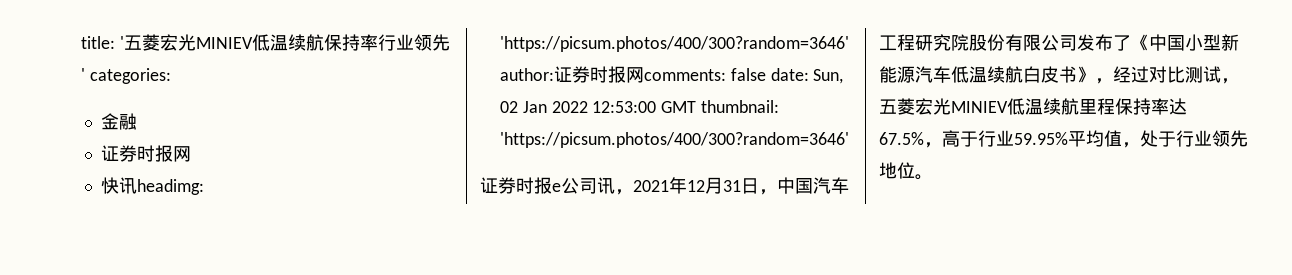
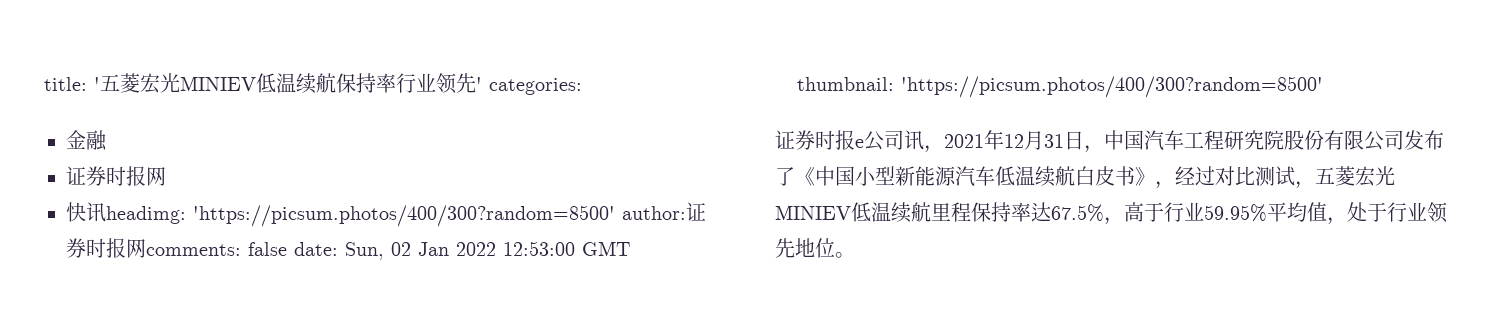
[499,36,849,52] 'https://picsum.photos/400/300?random=3646' -> [193,205,615,227] 'https://picsum.photos/400/300?random=8500'
[499,132,849,148] 'https://picsum.photos/400/300?random=3646' -> [901,76,1323,98] 'https://picsum.photos/400/300?random=8500'

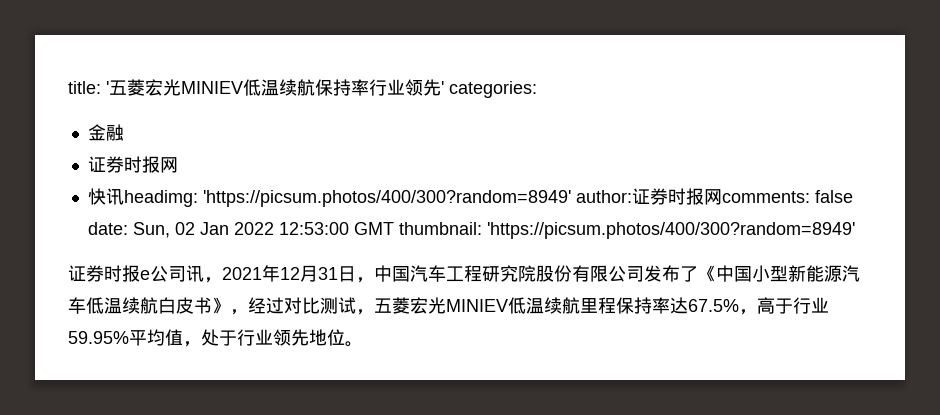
[193,205,615,227] 'https://picsum.photos/400/300?random=8500' -> [202,190,571,207] 'https://picsum.photos/400/300?random=8949'
[901,76,1323,98] 'https://picsum.photos/400/300?random=8500' -> [486,222,855,239] 'https://picsum.photos/400/300?random=8949'

